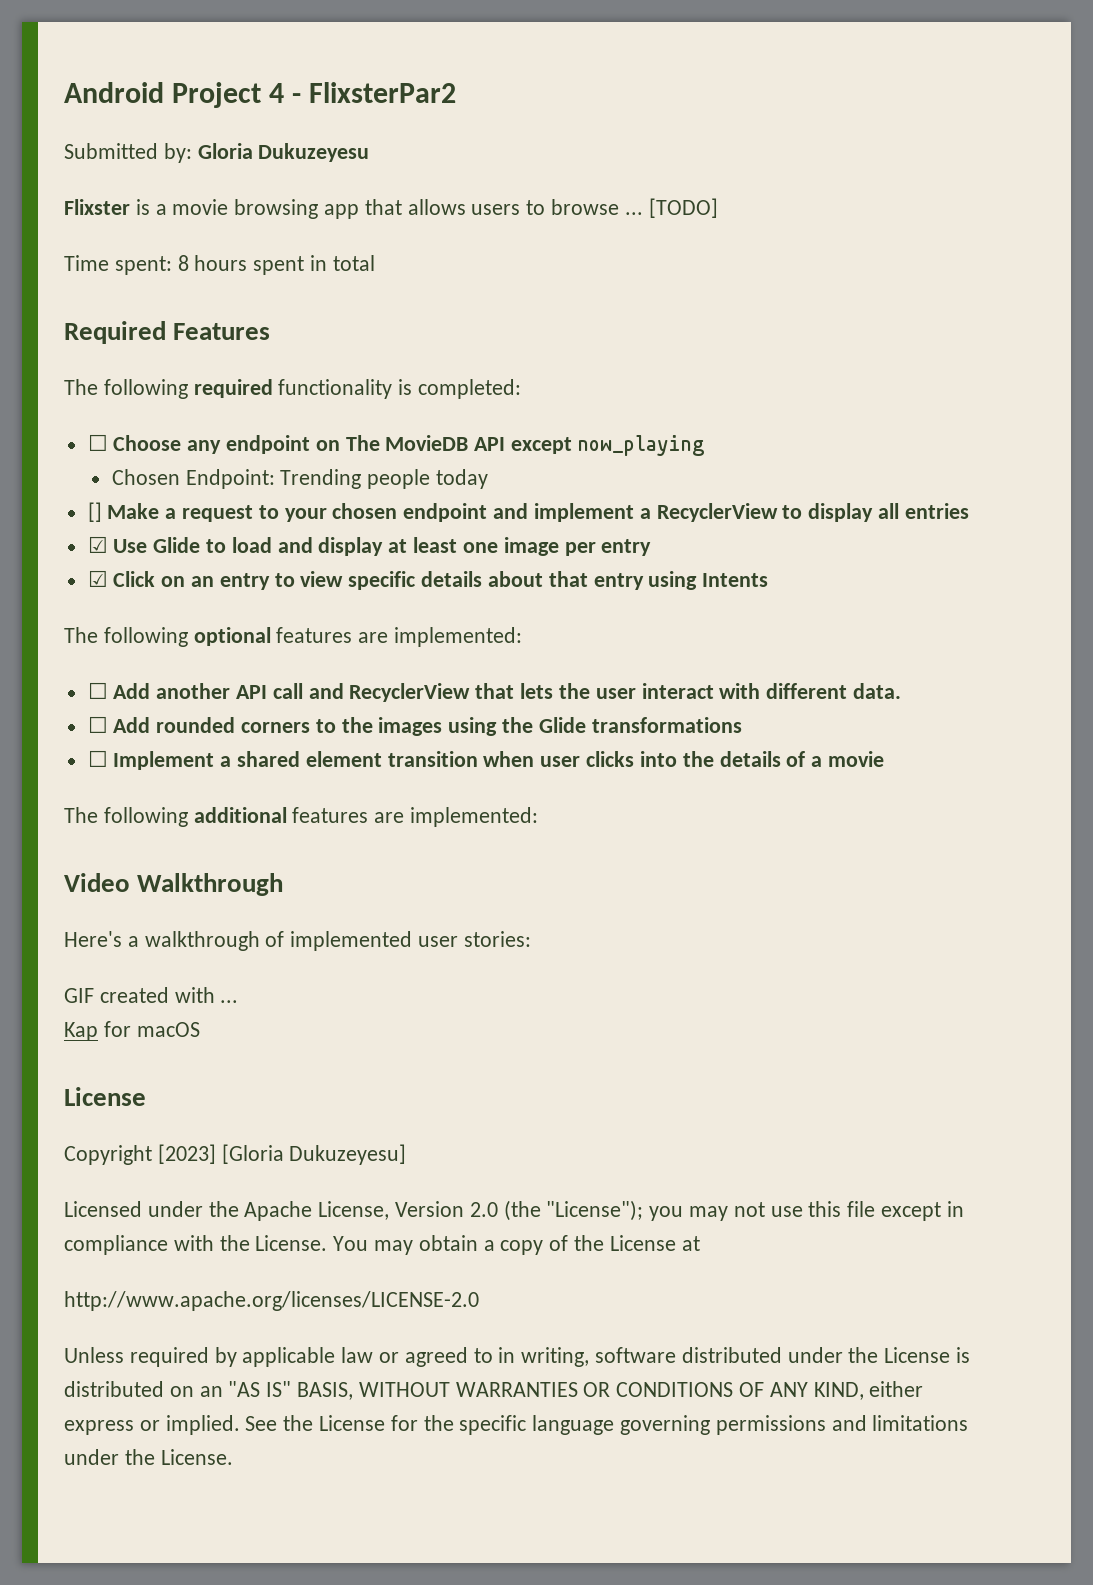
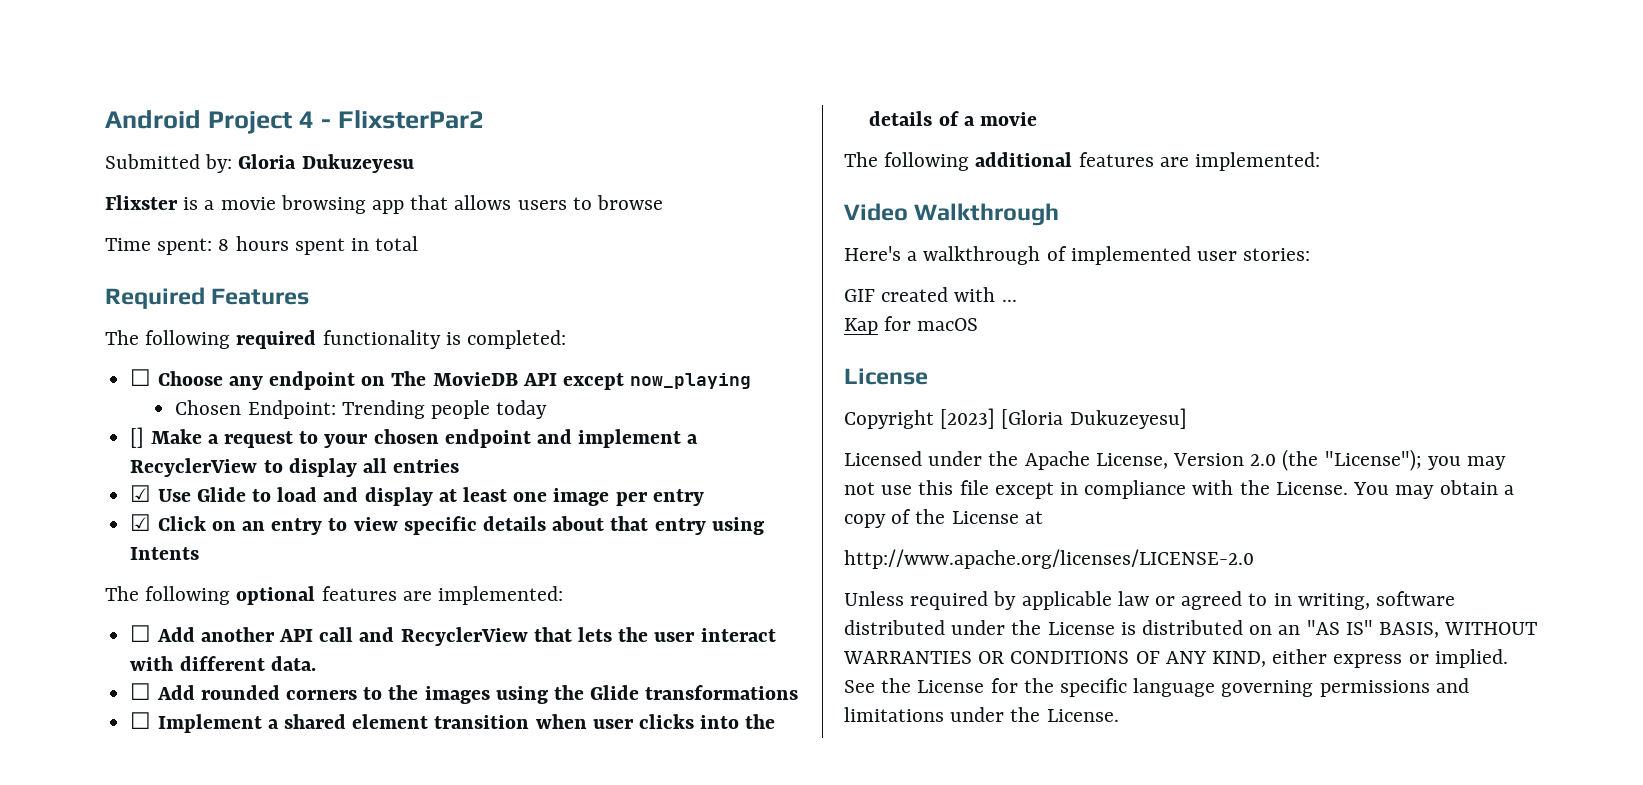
[624,198,718,218] ... [TODO] -> (664, 202) none

